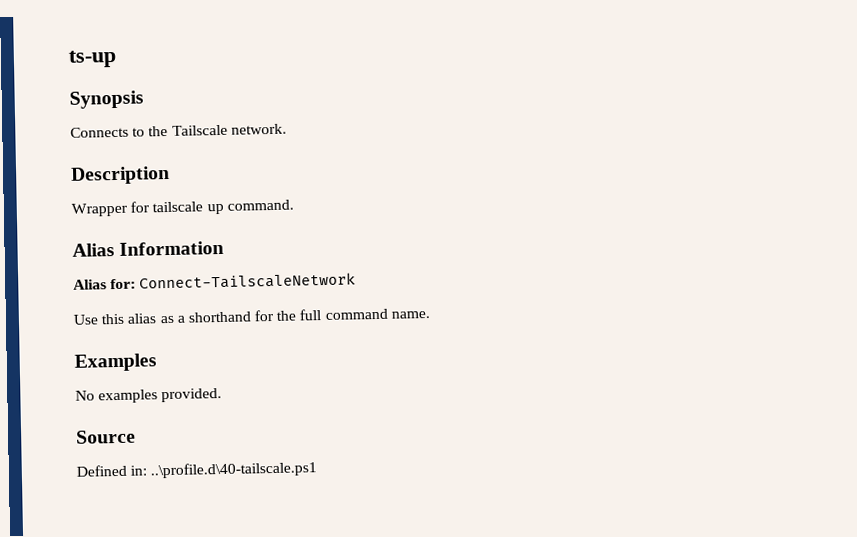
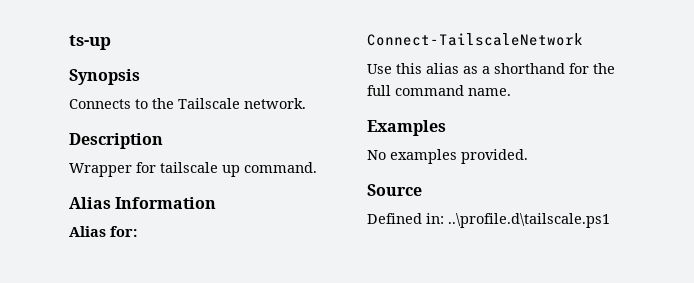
[150,461,318,479] ..\profile.d\40-tailscale.ps1 -> [448,213,610,228] ..\profile.d\tailscale.ps1

